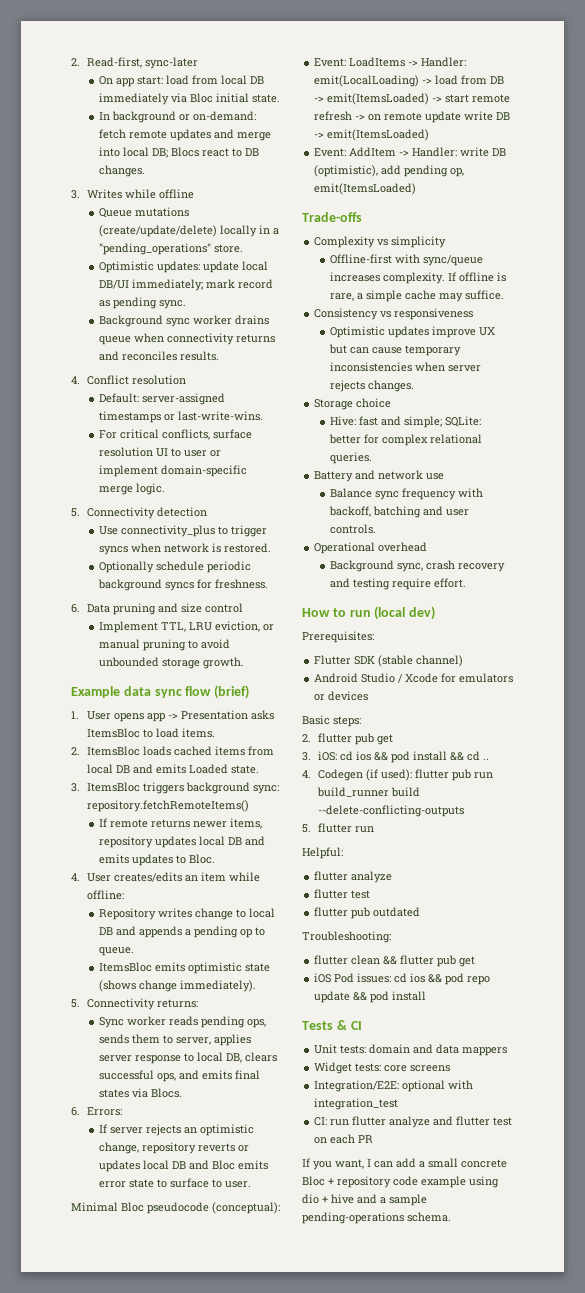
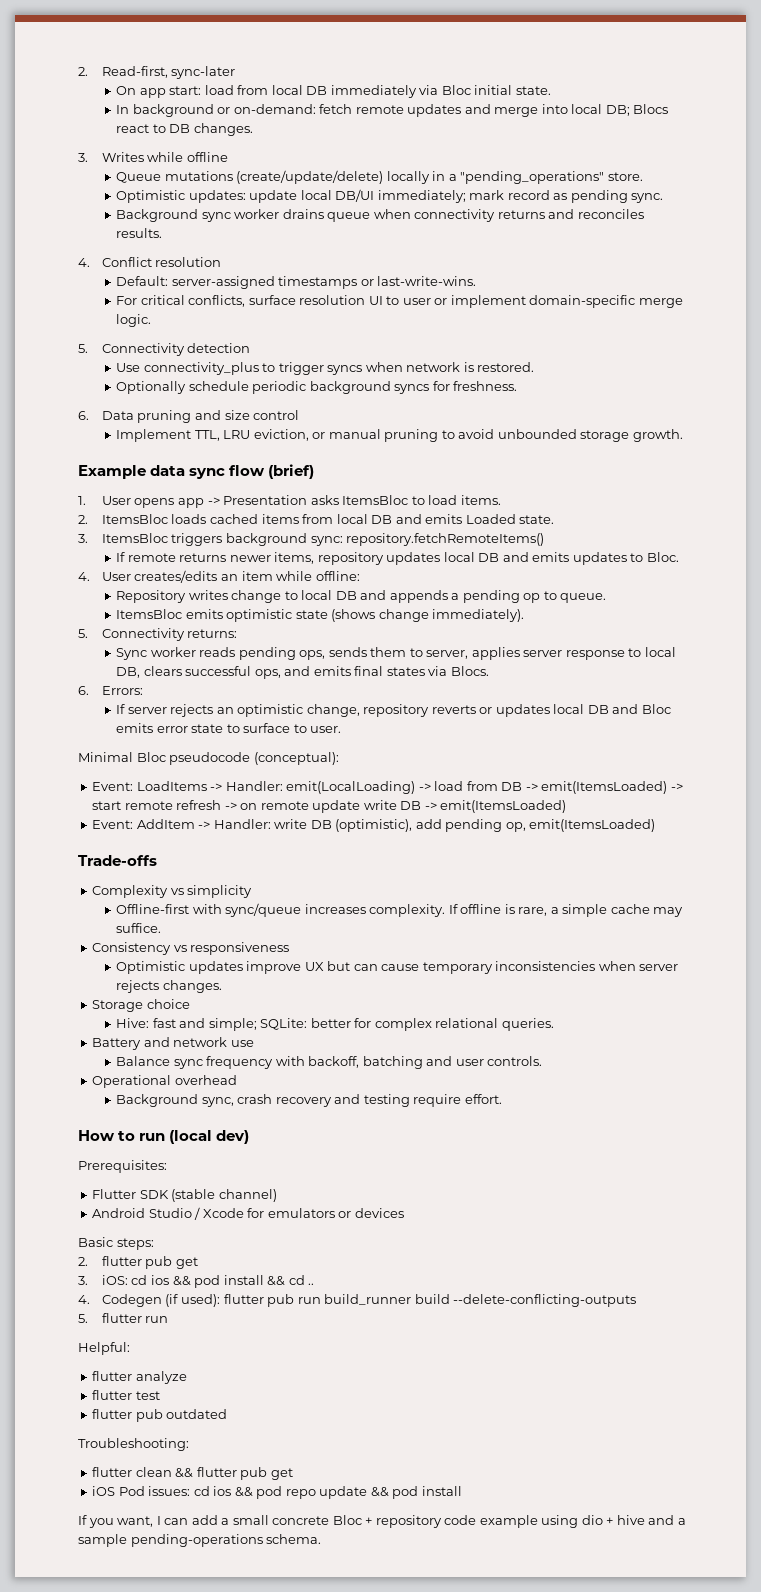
[302,1020,362,1030] [314,1044,508,1056] [314,1062,451,1074] [314,1080,474,1092] [314,1098,399,1110] [314,1116,513,1128] [314,1134,374,1144] // Tests & CI // Unit tests: domain and data mappers // Widget tests: core screens // Integration/E2E: optional with integration_test // CI: run flutter analyze and flutter test on each PR -> (462, 1491) none

